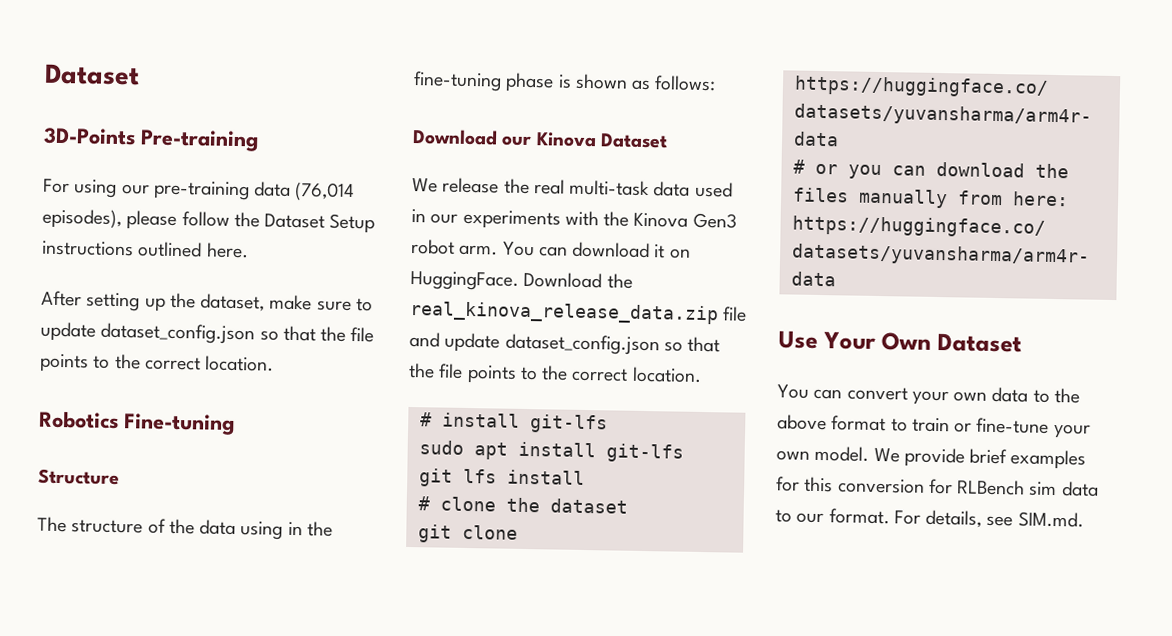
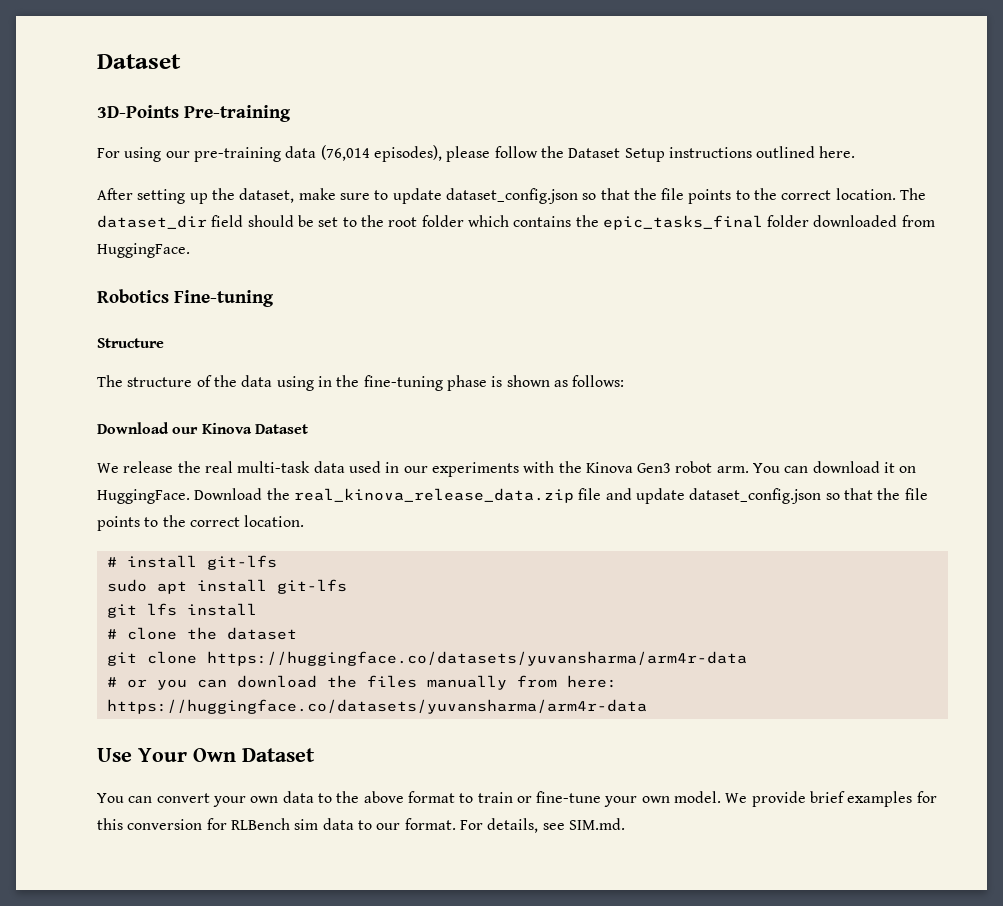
(275, 363) none -> [900,188,927,200] [97,215,935,230] [97,243,190,258] The dataset_dir field should be set to the root folder which contains the epic_tasks_final folder downloaded from HuggingFace.

